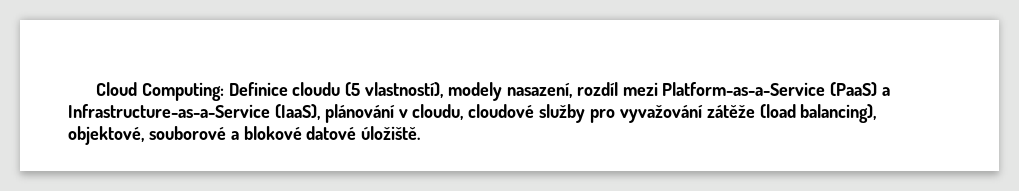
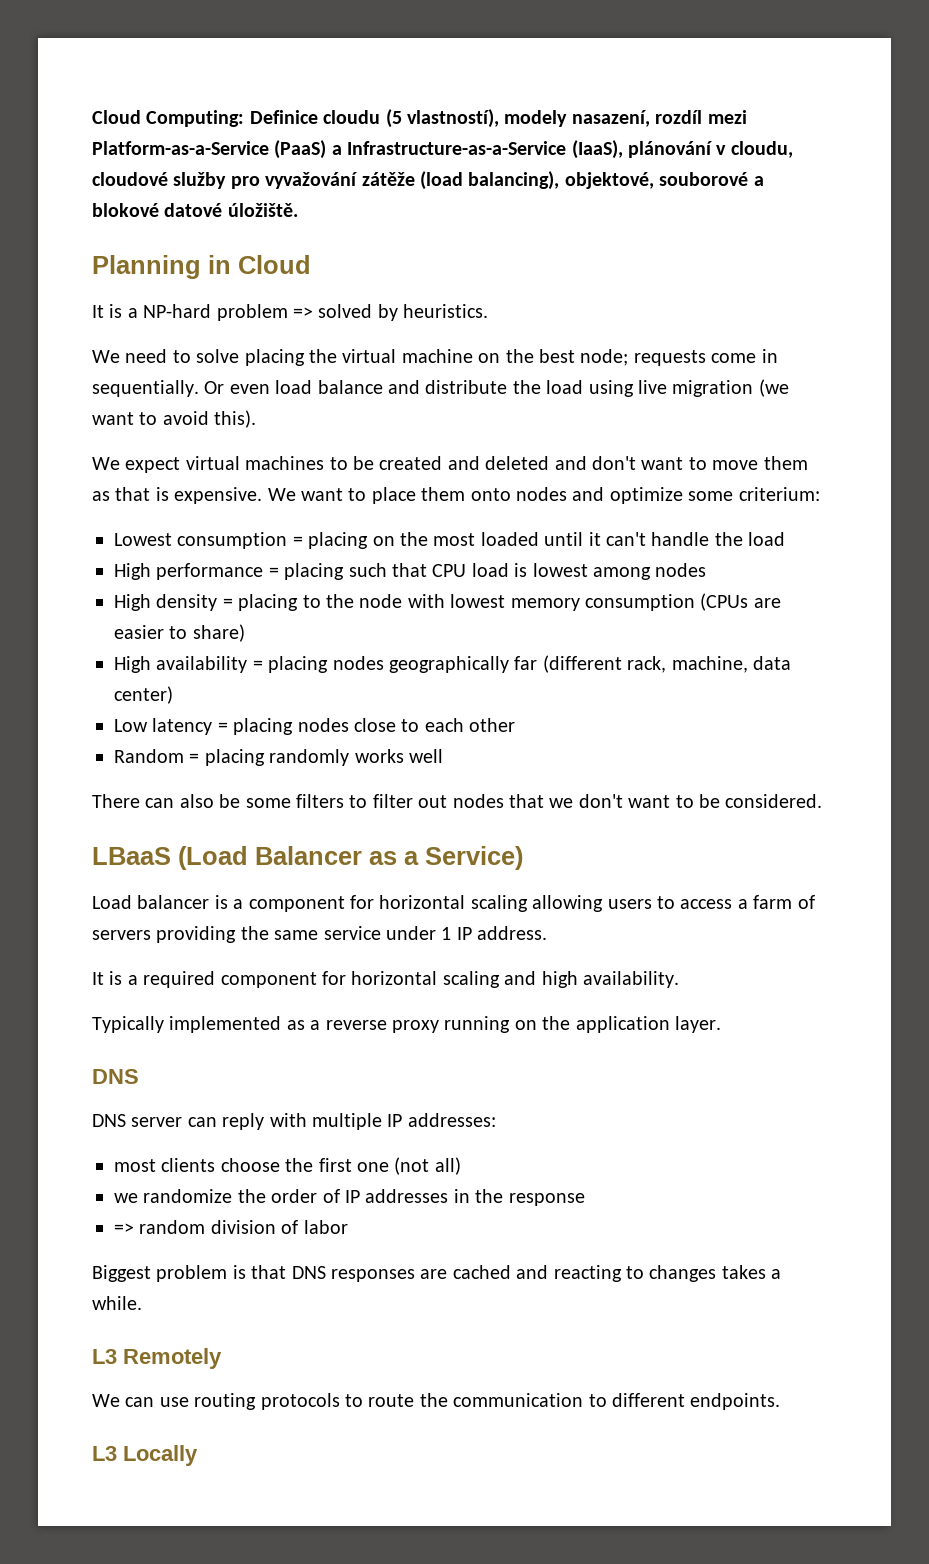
(421, 133) none -> [92,255,311,279] [92,304,489,321] [92,349,778,366] [92,379,789,397] [92,410,257,428] [92,456,808,473] [92,487,820,504] [114,532,786,549] [114,563,707,580] [114,593,781,611] [114,624,245,642] [114,655,791,673] [114,686,173,704] [114,718,516,735] [114,749,443,766] [92,794,823,808] [92,846,523,870] [92,895,815,912] [92,926,548,943] [92,971,679,988] [92,1016,721,1033] [92,1069,139,1084] [92,1113,496,1130] [114,1157,461,1175] [114,1189,585,1206] [114,1220,348,1234] [92,1265,782,1282] [92,1296,142,1310] [92,1348,222,1369] [92,1393,781,1410] [92,1445,198,1466] // Planning in Cloud // It is a NP-hard problem => solved by heuristics. // We need to solve placing the virtual machine on the best node; requests come in sequentially. Or even load balance and distribute the load using live migration (we want to avoid this). // We expect virtual machines to be created and deleted and don't want to move them as that is expensive. We want to place them onto nodes and optimize some criterium: // Lowest consumption = placing on the most loaded until it can't handle the load // High performance = placing such that CPU load is lowest among nodes // High density = placing to the node with lowest memory consumption (CPUs are easier to share) // High availability = placing nodes geographically far (different rack, machine, data center) // Low latency = placing nodes close to each other // Random = placing randomly works well // There can also be some filters to filter out nodes that we don't want to be considered. // LBaaS (Load Balancer as a Service) // Load balancer is a component for horizontal scaling allowing users to access a farm of servers providing the same service under 1 IP address. // It is a required component for horizontal scaling and high availability. // Typically implemented as a reverse proxy running on the application layer. // DNS // DNS server can reply with multiple IP addresses: // most clients choose the first one (not all) // we randomize the order of IP addresses in the response // => random division of labor // Biggest problem is that DNS responses are cached and reacting to changes takes a while. // L3 Remotely // We can use routing protocols to route the communication to different endpoints. // L3 Locally

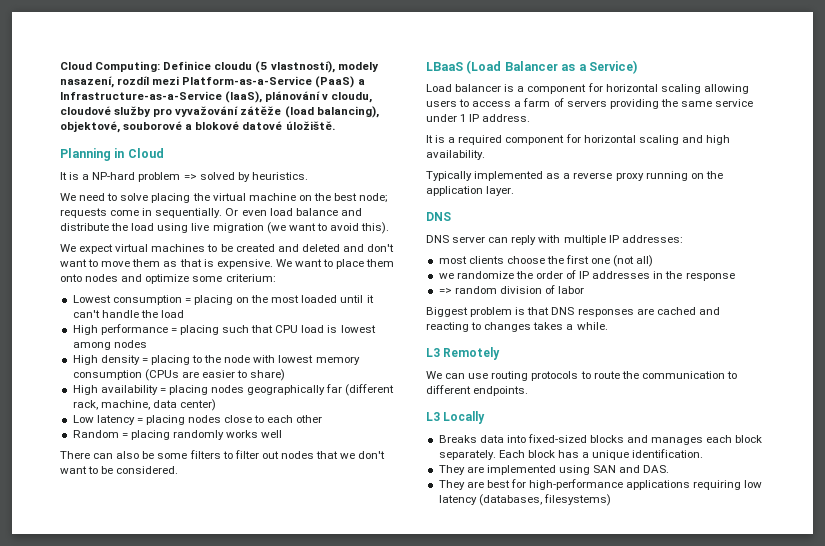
(198, 1455) none -> [438,434,763,445] [438,449,704,460] [438,465,670,475] [438,479,763,490] [438,494,611,506] // Breaks data into fixed-sized blocks and manages each block separately. Each block has a unique identification. // They are implemented using SAN and DAS. // They are best for high-performance applications requiring low latency (databases, filesystems)

